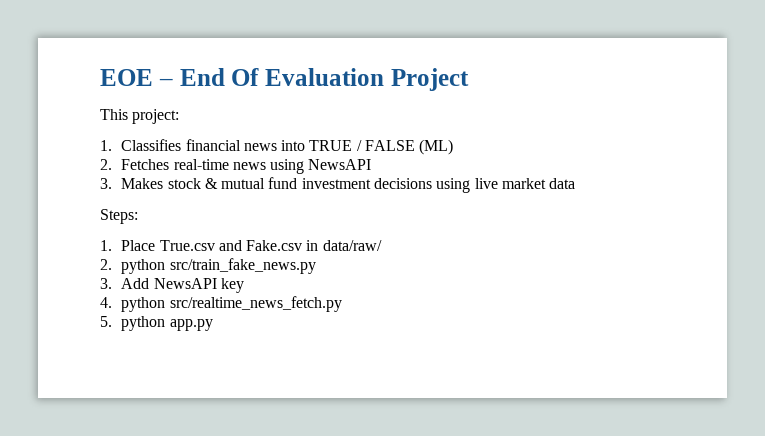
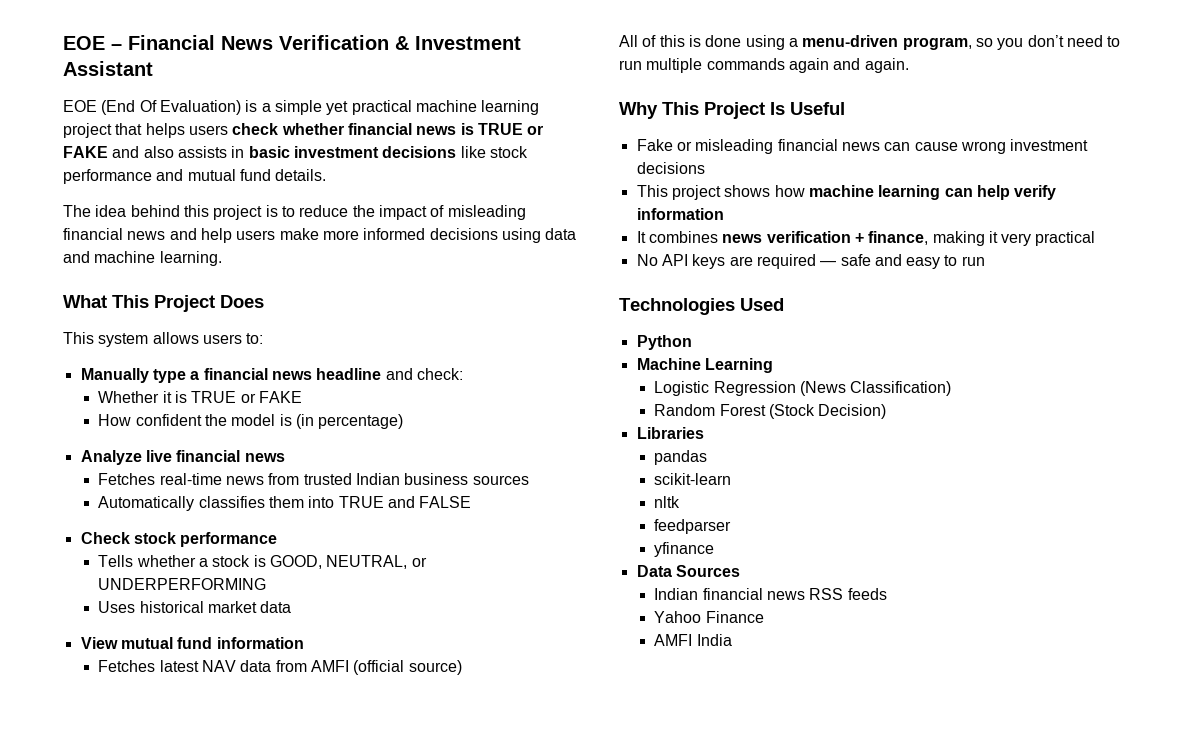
[179,68,469,91] [100,109,180,124] [100,139,454,155] [100,159,372,174] [100,177,576,193] [100,209,138,224] [100,240,382,251] [100,258,316,274] [100,278,244,293] [100,296,342,312] [100,316,213,331] End Of Evaluation Project // This project: // 1. Classifies financial news into TRUE / FALSE (ML) // 2. Fetches real-time news using NewsAPI // 3. Makes stock & mutual fund investment decisions using live market data // Steps: // 1. Place True.csv and Fake.csv in data/raw/ // 2. python src/train_fake_news.py // 3. Add NewsAPI key // 4. python src/realtime_news_fetch.py // 5. python app.py -> [128,35,521,50] [63,61,153,76] [63,100,540,115] [63,123,544,138] [63,146,528,158] [63,169,327,184] [63,205,526,220] [63,228,577,243] [63,251,222,266] [63,295,264,312] [63,332,264,347] [80,368,463,383] [98,391,303,403] [98,414,404,429] [80,450,285,465] [98,473,529,485] [98,496,472,511] [80,532,278,547] [98,555,427,569] [98,578,267,590] [98,601,292,613] [80,637,304,649] [98,660,462,675] [619,35,1121,50] [619,58,909,73] [619,102,845,119] [636,139,1089,154] [636,162,705,174] [636,185,1057,200] [636,208,724,220] [636,231,1096,246] [636,254,985,269] [619,298,784,315] [636,335,692,350] [636,358,773,373] [654,381,952,396] [654,404,887,419] [636,427,704,439] [654,450,708,465] [654,473,732,485] [654,496,681,508] [654,519,732,534] [654,542,715,557] [636,565,740,577] [654,588,887,600] [654,611,764,623] [654,634,732,646] Financial News Verification & Investment Assistant // EOE (End Of Evaluation) is a simple yet practical machine learning project that helps users check whether financial news is TRUE or FAKE and also assists in basic investment decisions like stock performance and mutual fund details. // The idea behind this project is to reduce the impact of misleading financial news and help users make more informed decisions using data and machine learning. // What This Project Does // This system allows users to: // Manually type a financial news headline and check: // Whether it is TRUE or FAKE // How confident the model is (in percentage) // Analyze live financial news // Fetches real-time news from trusted Indian business sources // Automatically classifies them into TRUE and FALSE // Check stock performance // Tells whether a stock is GOOD, NEUTRAL, or UNDERPERFORMING // Uses historical market data // View mutual fund information // Fetches latest NAV data from AMFI (official source) // All of this is done using a menu-driven program, so you don’t need to run multiple commands again and again. // Why This Project Is Useful // Fake or misleading financial news can cause wrong investment decisions // This project shows how machine learning can help verify information // It combines news verification + finance, making it very practical // No API keys are required — safe and easy to run // Technologies Used // Python // Machine Learning // Logistic Regression (News Classification) // Random Forest (Stock Decision) // Libraries // pandas // scikit-learn // nltk // feedparser // yfinance // Data Sources // Indian financial news RSS feeds // Yahoo Finance // AMFI India

